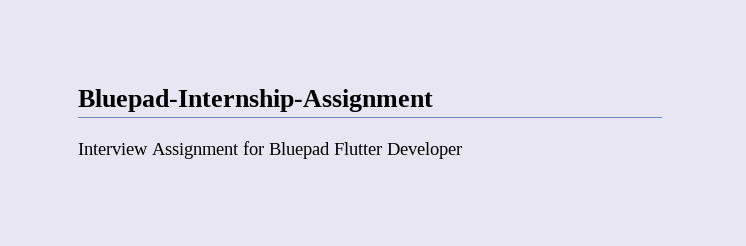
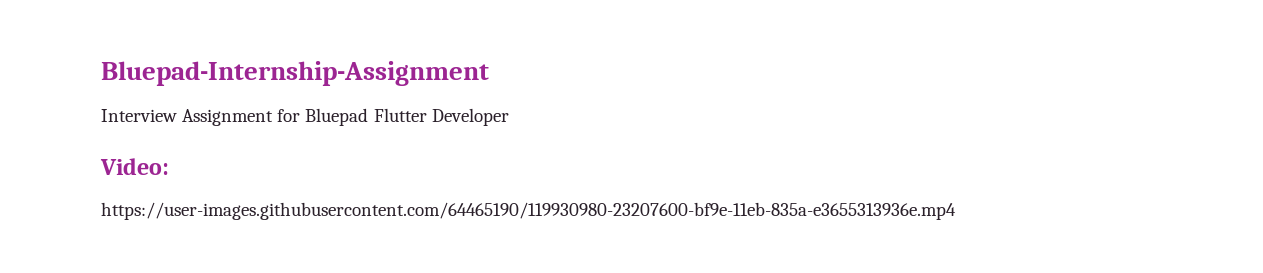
(462, 150) none -> [100,158,169,175] [101,202,956,220] // Video: // https://user-images.githubusercontent.com/64465190/119930980-23207600-bf9e-11eb-835a-e3655313936e.mp4

